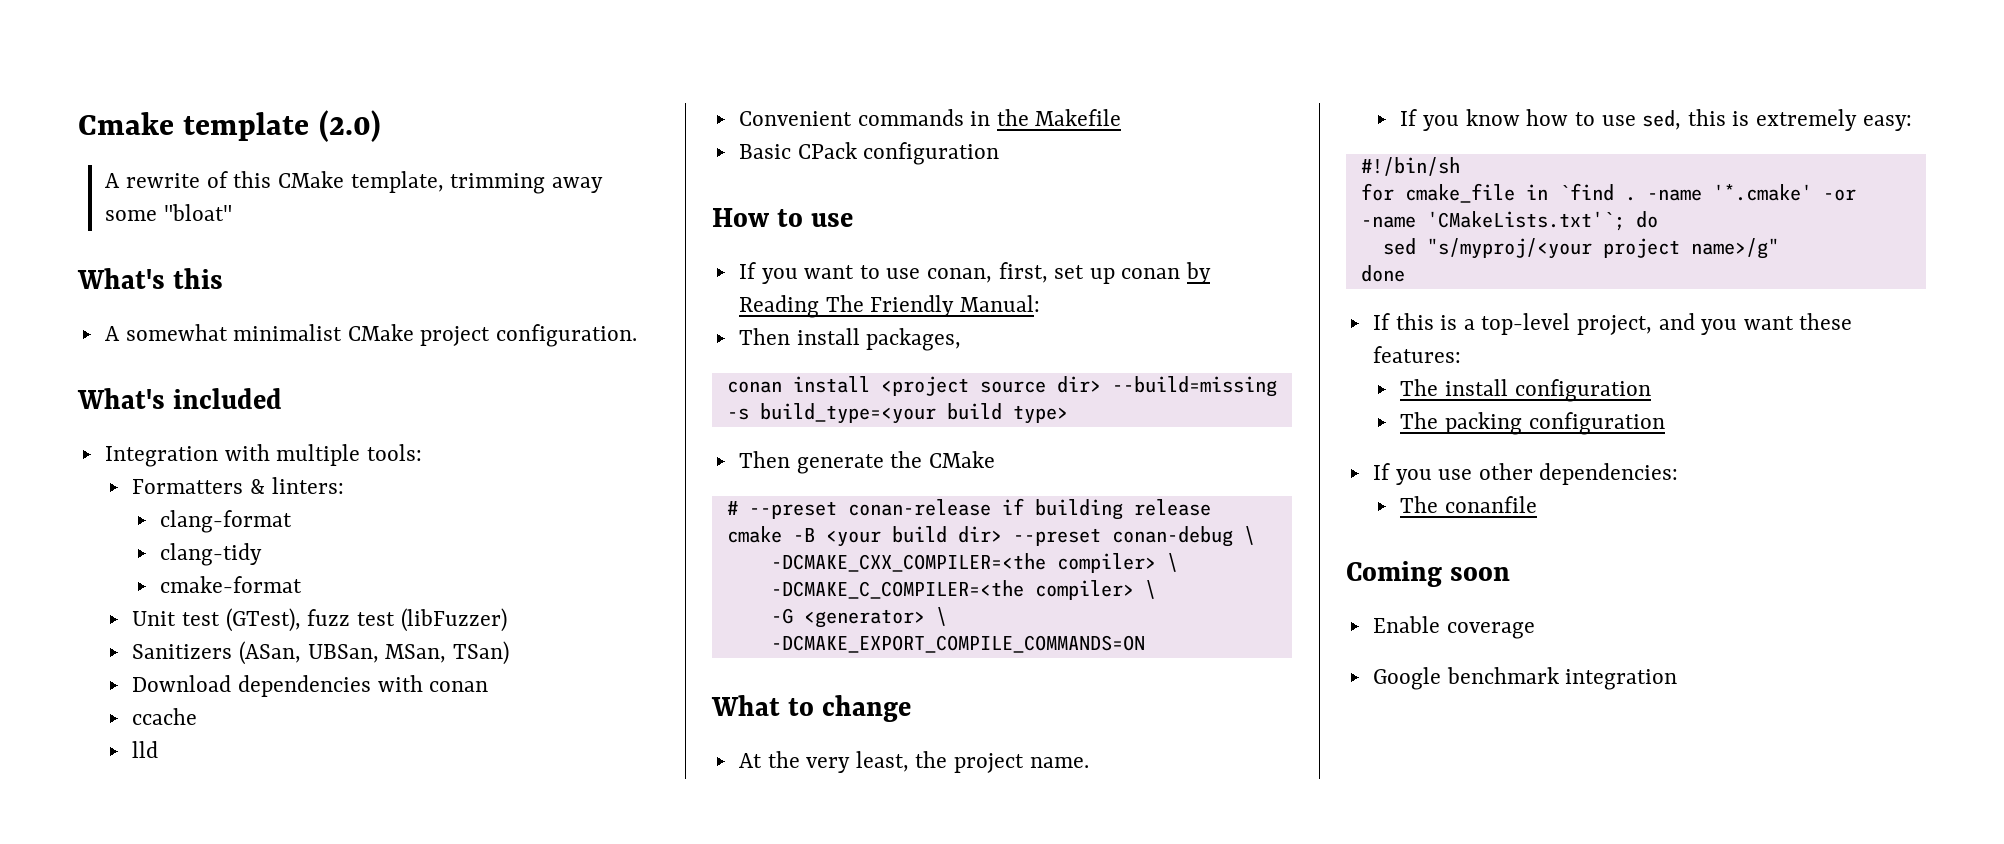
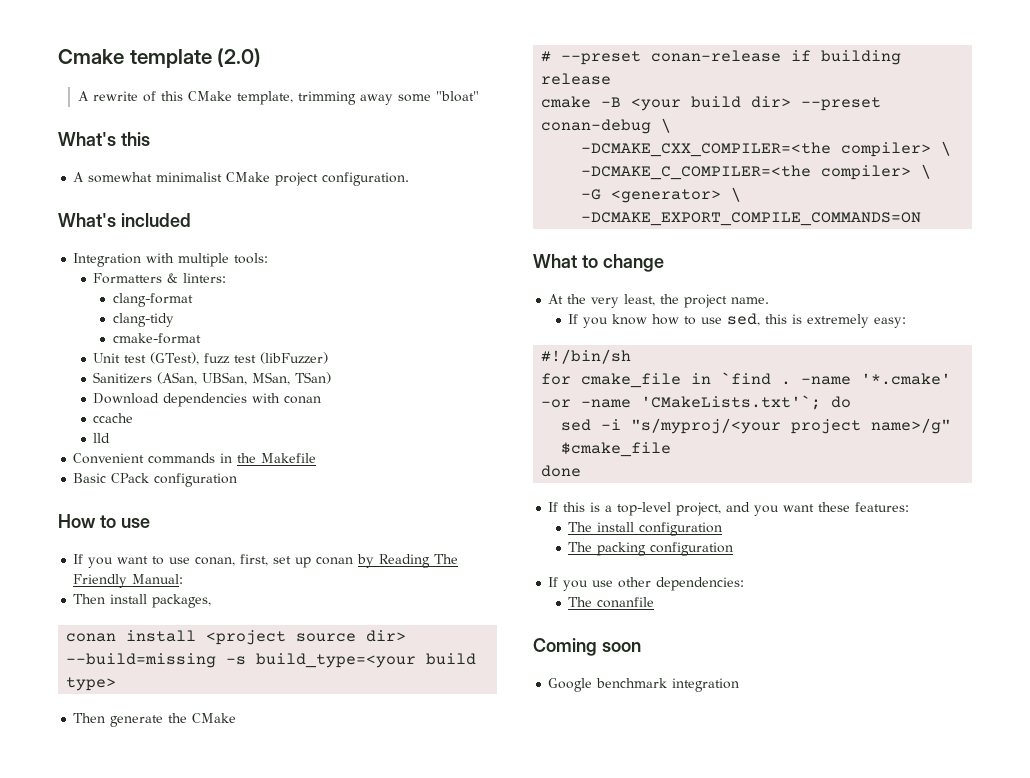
(1416, 246) none -> [601,419,622,430] -i
(1779, 248) none -> [561,442,672,457] $cmake_file
[1372,616,1535,639] // Enable coverage -> (641, 647) none

